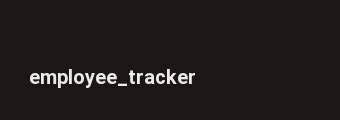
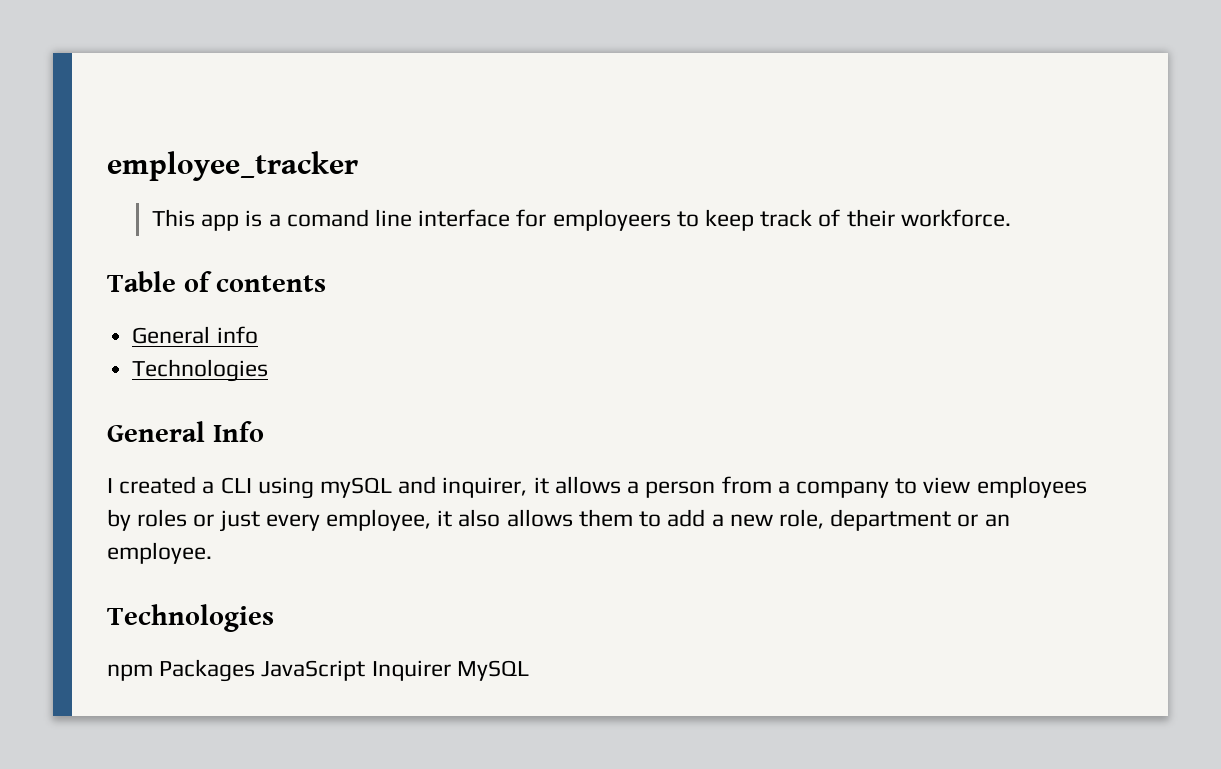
(196, 78) none -> [151,209,1011,231] [107,271,327,292] [132,326,258,344] [132,359,269,382] [107,421,264,442] [107,476,1087,499] [107,509,1010,532] [107,542,212,564] [107,604,274,632] [107,659,529,682] // This app is a comand line interface for employeers to keep track of their workforce. // Table of contents // General info // Technologies // General Info // I created a CLI using mySQL and inquirer, it allows a person from a company to view employees by roles or just every employee, it also allows them to add a new role, department or an employee. // Technologies // npm Packages JavaScript Inquirer MySQL

